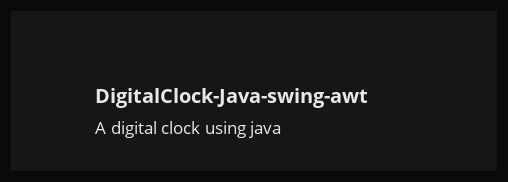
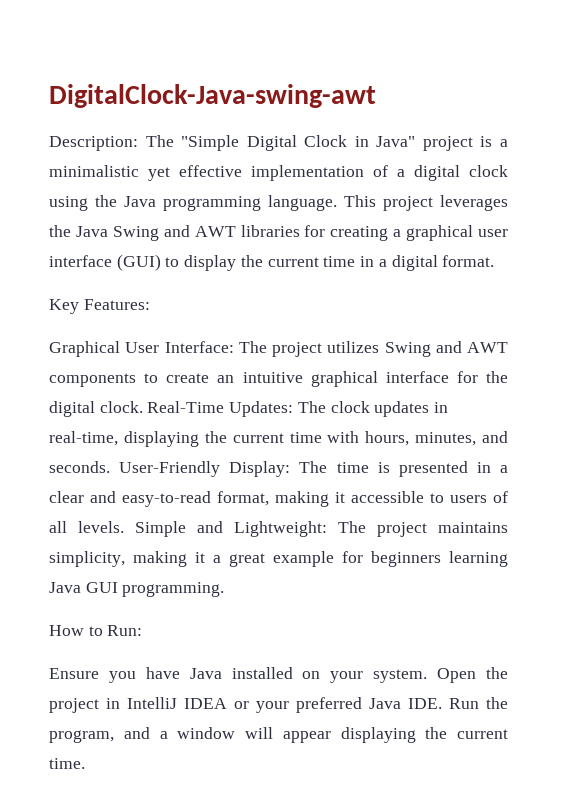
[95,121,282,138] A digital clock using java -> [49,135,508,151] [49,165,508,181] [49,195,508,211] [49,225,508,241] [49,254,495,271] [49,299,150,314] [49,341,508,357] [49,371,508,387] [49,401,449,417] [49,431,508,447] [49,461,508,477] [49,491,508,507] [49,521,508,537] [49,551,508,567] [49,582,225,597] [49,625,143,636] [49,667,509,683] [49,697,508,713] [49,727,508,743] [49,758,85,769] Description: The "Simple Digital Clock in Java" project is a minimalistic yet effective implementation of a digital clock using the Java programming language. This project leverages the Java Swing and AWT libraries for creating a graphical user interface (GUI) to display the current time in a digital format. // Key Features: // Graphical User Interface: The project utilizes Swing and AWT components to create an intuitive graphical interface for the digital clock. Real-Time Updates: The clock updates in real-time, displaying the current time with hours, minutes, and seconds. User-Friendly Display: The time is presented in a clear and easy-to-read format, making it accessible to users of all levels. Simple and Lightweight: The project maintains simplicity, making it a great example for beginners learning Java GUI programming. // How to Run: // Ensure you have Java installed on your system. Open the project in IntelliJ IDEA or your preferred Java IDE. Run the program, and a window will appear displaying the current time.

